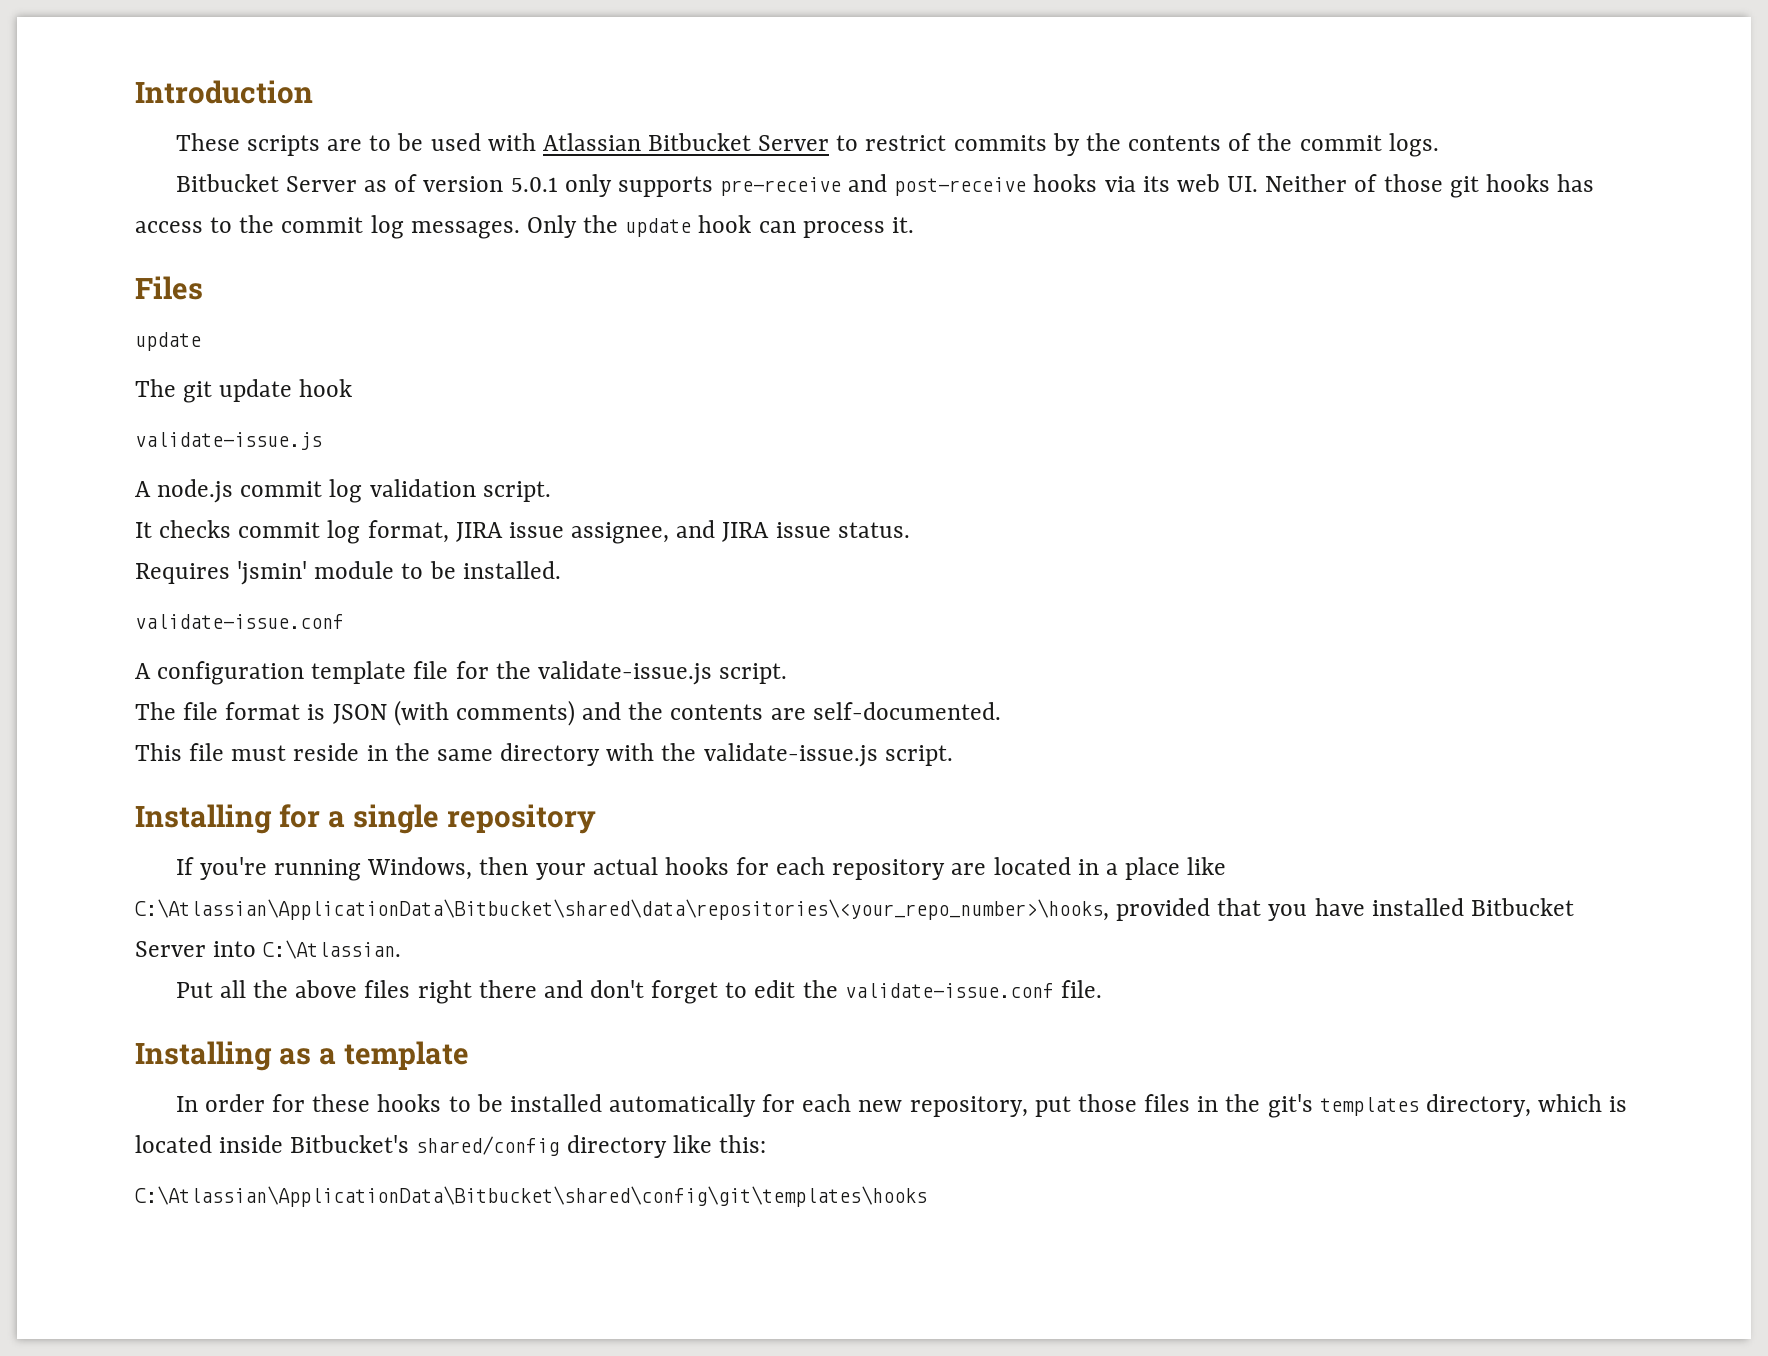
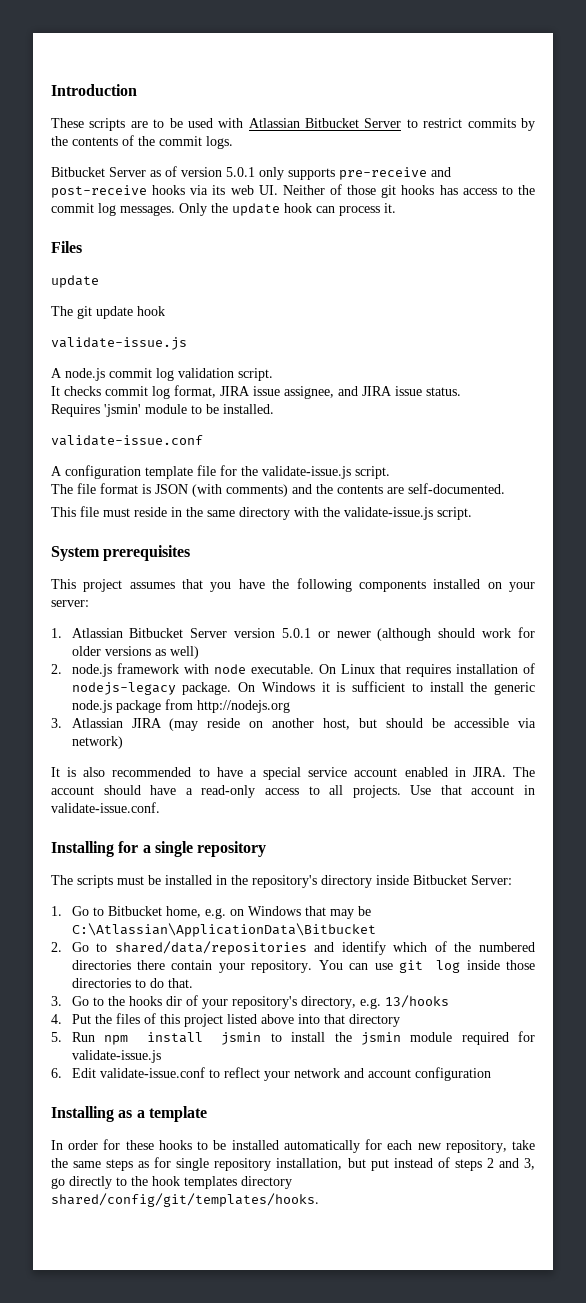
(953, 755) none -> [51,545,191,561] [51,578,536,592] [51,600,89,607] [51,627,535,641] [71,646,199,659] [51,663,535,677] [71,681,535,695] [71,699,290,713] [51,718,537,731] [71,736,123,749] [51,767,535,780] [51,785,535,798] [51,802,160,813] // System prerequisites // This project assumes that you have the following components installed on your server: // 1. Atlassian Bitbucket Server version 5.0.1 or newer (although should work for older versions as well) // 2. node.js framework with node executable. On Linux that requires installation of nodejs-legacy package. On Windows it is sufficient to install the generic node.js package from http://nodejs.org // 3. Atlassian JIRA (may reside on another host, but should be accessible via network) // It is also recommended to have a special service account enabled in JIRA. The account should have a read-only access to all projects. Use that account in validate-issue.conf.
[175,857,1227,881] [135,898,1574,921] [135,940,402,959] [175,980,1102,1004] If you're running Windows, then your actual hooks for each repository are located in a place like C:\Atlassian\ApplicationData\Bitbucket\shared\data\repositories\<your_repo_number>\hooks, provided that you have installed Bitbucket Server into C:\Atlassian. // Put all the above files right there and don't forget to edit the validate-issue.conf file. -> [51,875,512,888] [51,906,371,919] [71,923,376,937] [51,941,536,955] [71,960,535,973] [71,978,193,988] [51,995,449,1009] [51,1013,400,1027] [51,1031,535,1045] [71,1050,161,1063] [51,1067,491,1081] The scripts must be installed in the repository's directory inside Bitbucket Server: // 1. Go to Bitbucket home, e.g. on Windows that may be C:\Atlassian\ApplicationData\Bitbucket // 2. Go to shared/data/repositories and identify which of the numbered directories there contain your repository. You can use git log inside those directories to do that. // 3. Go to the hooks dir of your repository's directory, e.g. 13/hooks // 4. Put the files of this project listed above into that directory // 5. Run npm install jsmin to install the jsmin module required for validate-issue.js // 6. Edit validate-issue.conf to reflect your network and account configuration
[1034,1094,1628,1118] [135,1135,766,1158] [135,1186,927,1207] put those files in the git's templates directory, which is located inside Bitbucket's shared/config directory like this: // C:\Atlassian\ApplicationData\Bitbucket\shared\config\git\templates\hooks -> [511,1140,535,1150] [51,1157,535,1171] [51,1176,292,1189] [51,1193,319,1207] take the same steps as for single repository installation, but put instead of steps 2 and 3, go directly to the hook templates directory shared/config/git/templates/hooks.

